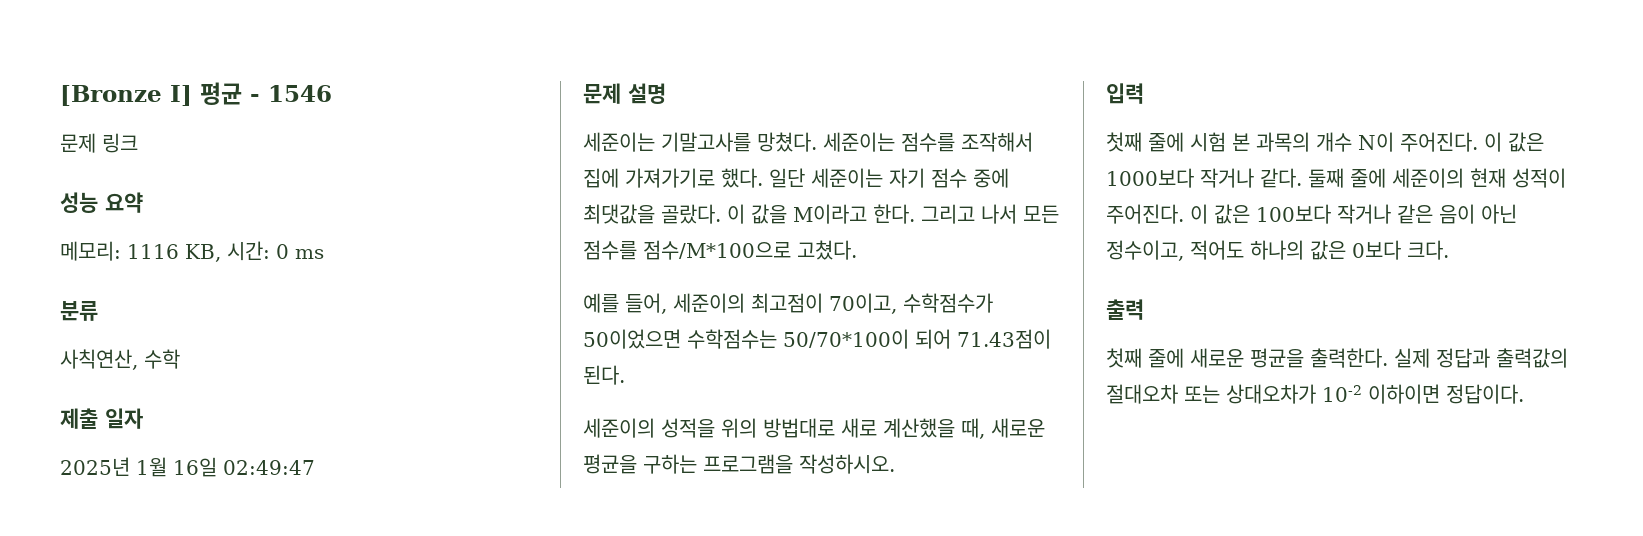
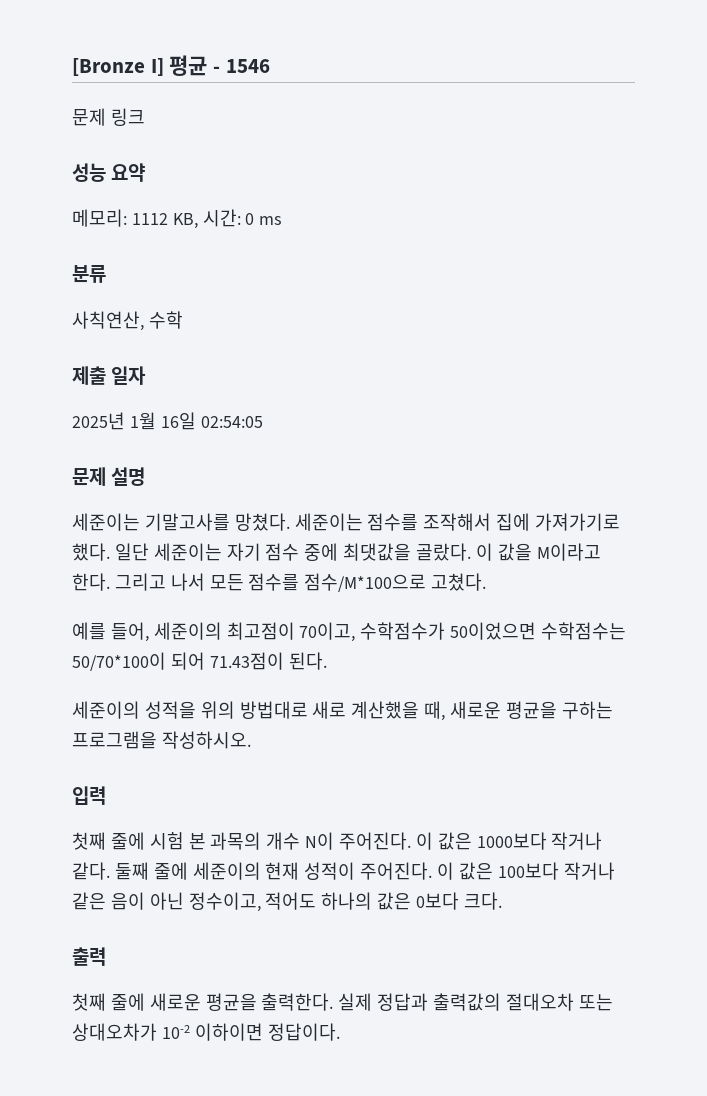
[127,244,179,259] 1116 -> [131,213,168,225] 1112
[223,460,315,475] 02:49:47 -> [200,416,263,428] 02:54:05

